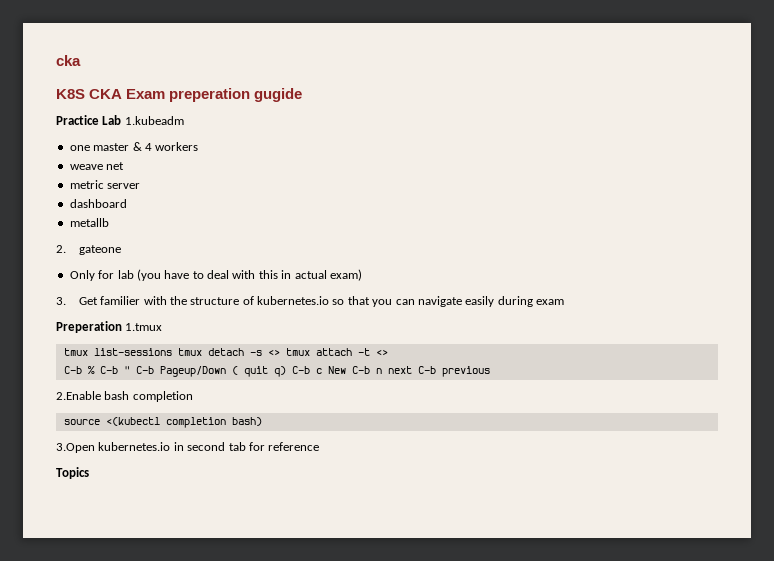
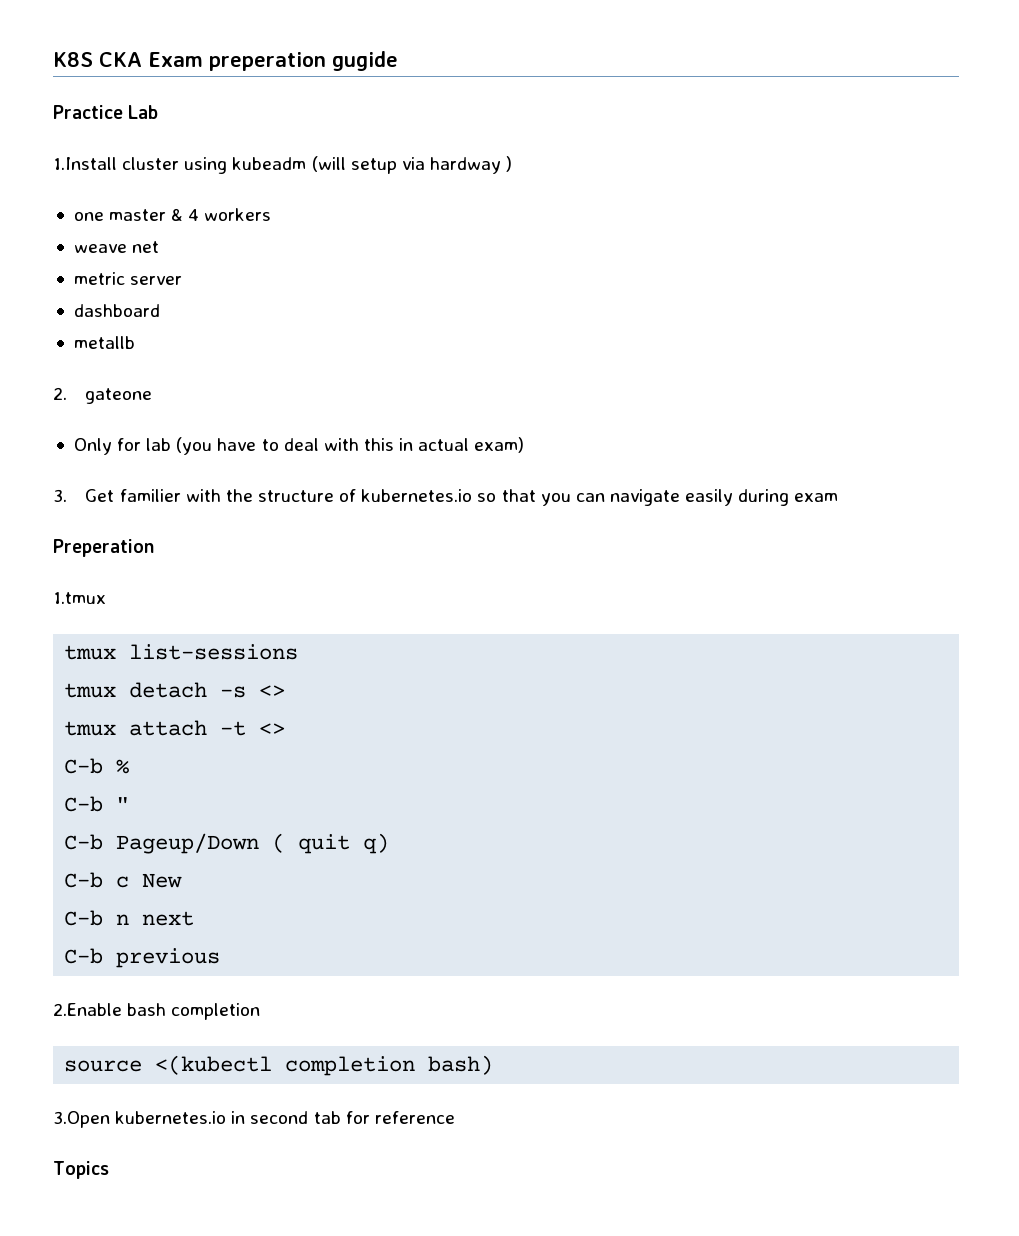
[56,55,81,66] cka // -> (53, 59) none
[124,116,184,125] 1.kubeadm -> [53,156,513,174] // 1.Install cluster using kubeadm (will setup via hardway )
(122, 327) none -> (154, 548) //
(172, 352) none -> (299, 652) //
(280, 352) none -> (286, 691) //
(95, 370) none -> (130, 766) //
(130, 370) none -> (130, 804) //
(286, 371) none -> (390, 843) //
(346, 370) none -> (183, 880) //
(412, 370) none -> (195, 918) //

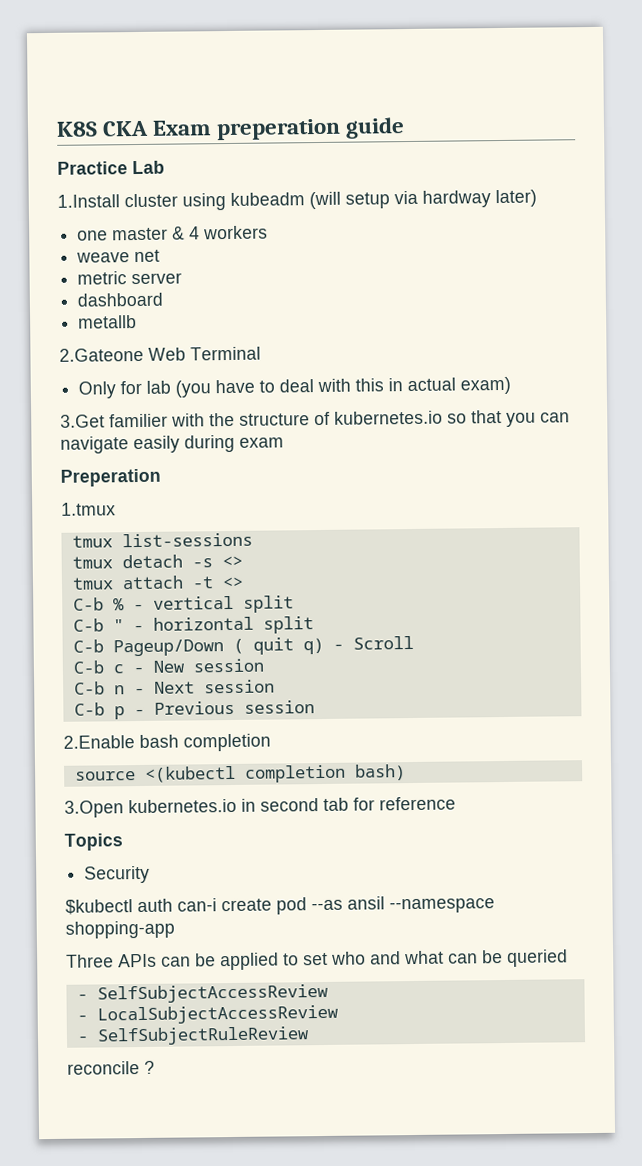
[332,51,398,71] gugide -> [345,117,406,139] guide
[506,156,513,172] ) -> [495,189,537,208] later)
[53,387,153,404] 2. gateone -> [59,346,261,362] 2.Gateone Web Terminal
[53,489,115,502] 3. Get -> [60,414,105,428] 3.Get
(130, 766) none -> [132,595,294,613] - vertical split
(130, 804) none -> [132,616,314,634] - horizontal split
(390, 843) none -> [332,635,414,650] - Scroll
(130, 882) none -> [132,666,144,674] -
(183, 880) none -> [192,658,264,673] session
[142,911,195,926] [64,948,221,968] next // C-b previous -> [133,679,275,695] [73,700,315,720] - Next session // C-b p - Previous session
(109, 1170) none -> [84,865,151,884] [65,896,495,915] [65,920,175,939] [66,949,568,971] [76,983,328,1004] [76,1004,338,1025] [76,1026,309,1046] [67,1060,155,1075] // Security // $kubectl auth can-i create pod --as ansil --namespace shopping-app // Three APIs can be applied to set who and what can be queried // - SelfSubjectAccessReview // - LocalSubjectAccessReview // - SelfSubjectRuleReview // reconcile ?

